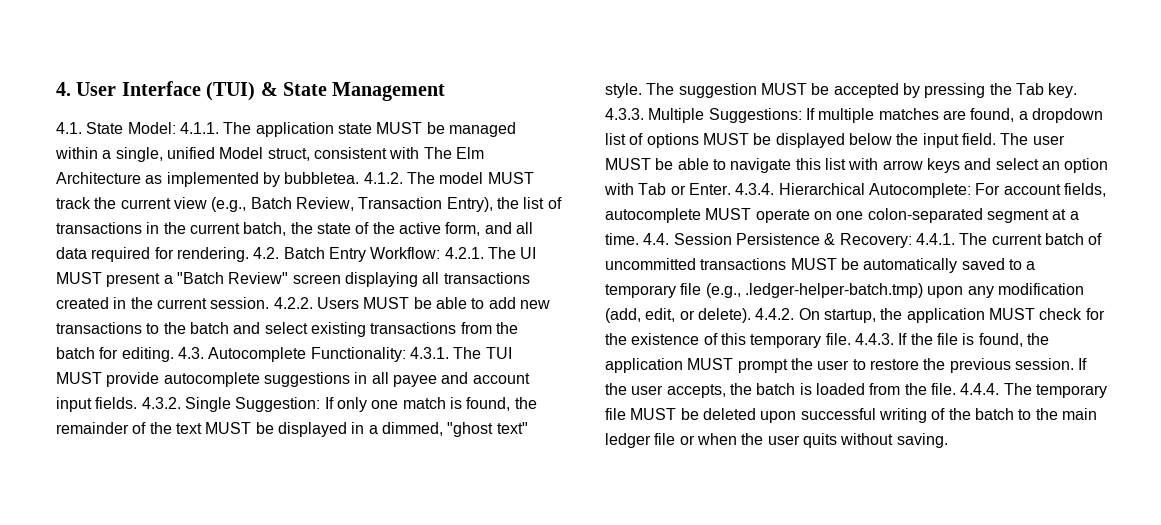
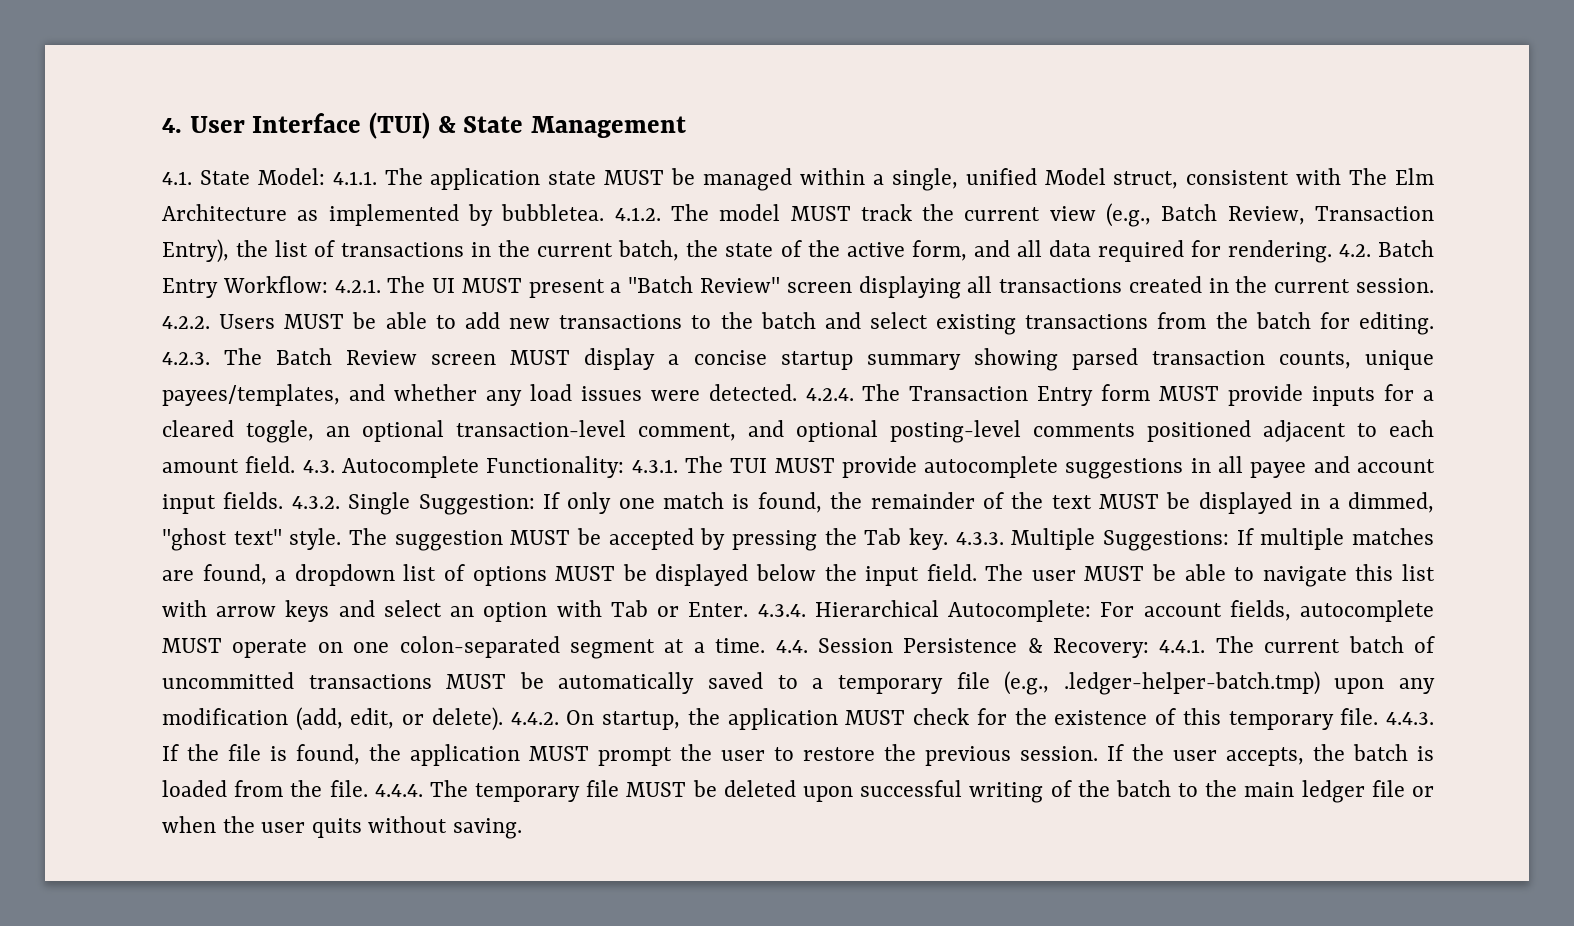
(174, 354) none -> [162,348,1435,371] [162,384,1435,406] [162,420,1434,443] [162,456,296,473] 4.2.3. The Batch Review screen MUST display a concise startup summary showing parsed transaction counts, unique payees/templates, and whether any load issues were detected. 4.2.4. The Transaction Entry form MUST provide inputs for a cleared toggle, an optional transaction-level comment, and optional posting-level comments positioned adjacent to each amount field.

